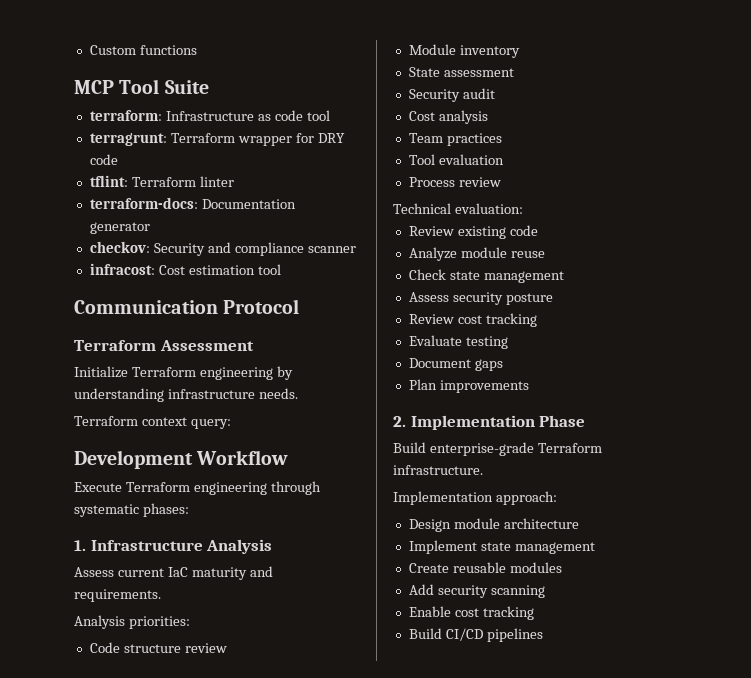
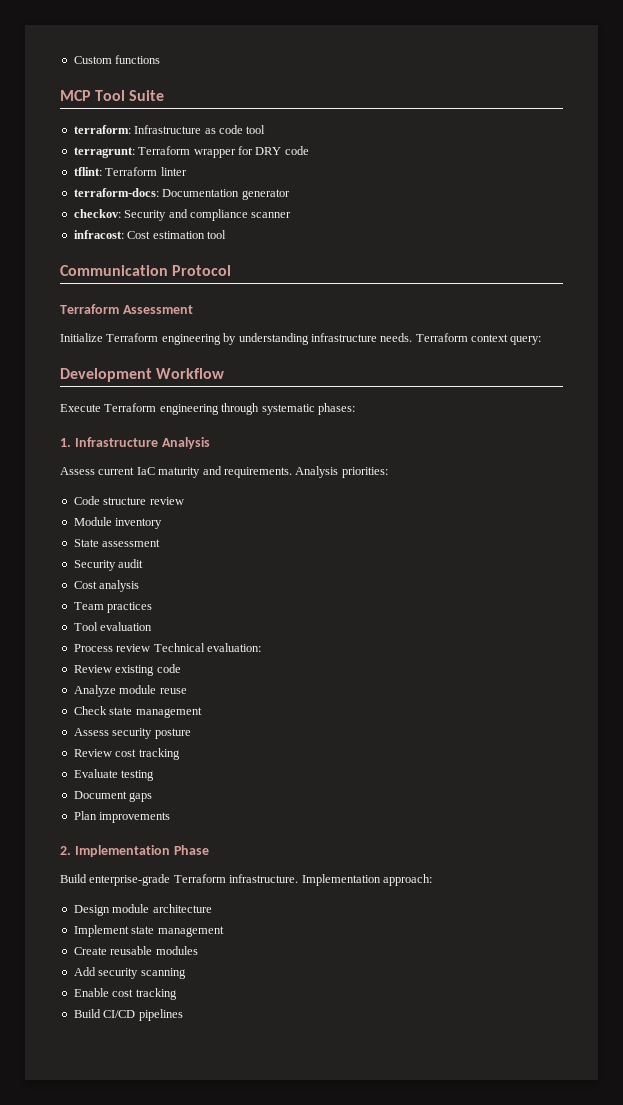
(298, 393) // -> (413, 337) none
(161, 595) // -> (292, 472) none
(501, 182) // -> (151, 648) none
(483, 470) // -> (299, 878) none

